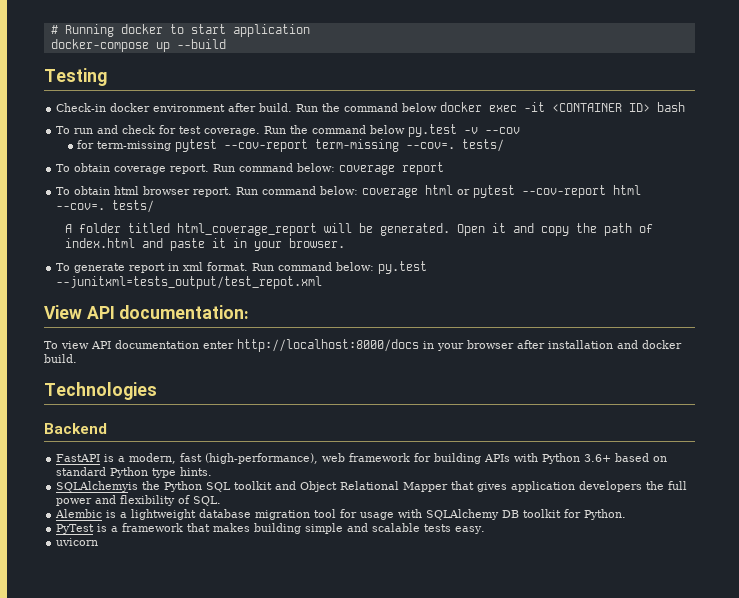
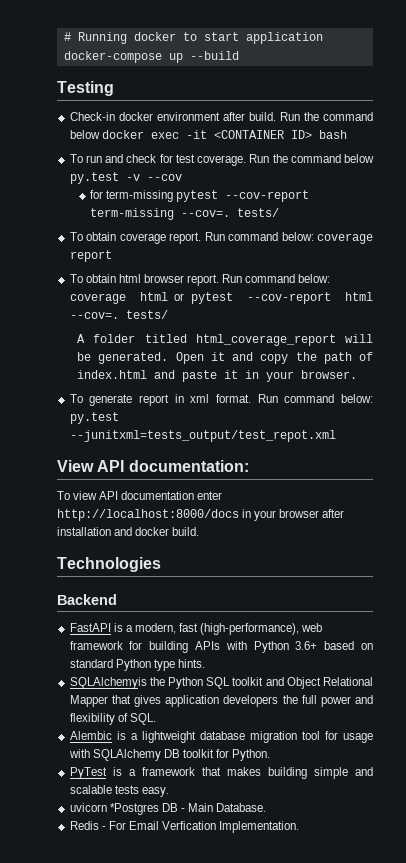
(99, 542) none -> [109,803,267,815] [69,821,300,833] *Postgres DB - Main Database. // Redis - For Email Verfication Implementation.

